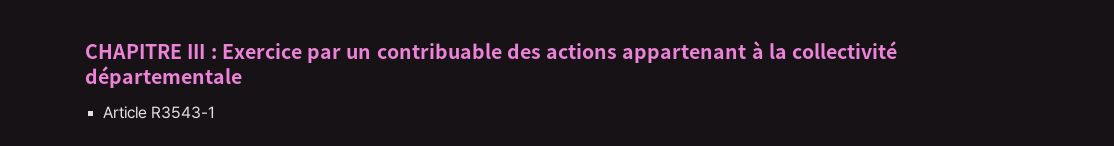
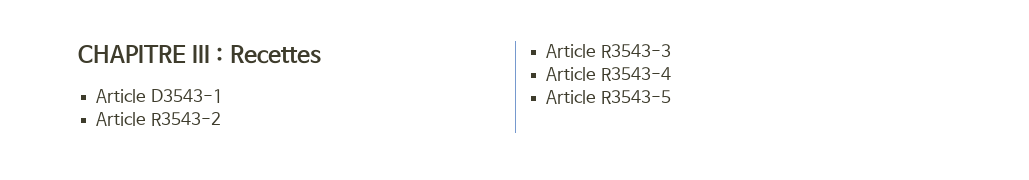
[221,41,898,63] [85,66,242,88] [102,106,215,119] Exercice par un contribuable des actions appartenant à la collectivité départementale // Article R3543-1 -> [229,45,321,64] [96,89,223,103] [96,112,221,126] [546,44,671,58] [546,67,671,81] [546,90,671,104] Recettes // Article D3543-1 // Article R3543-2 // Article R3543-3 // Article R3543-4 // Article R3543-5

